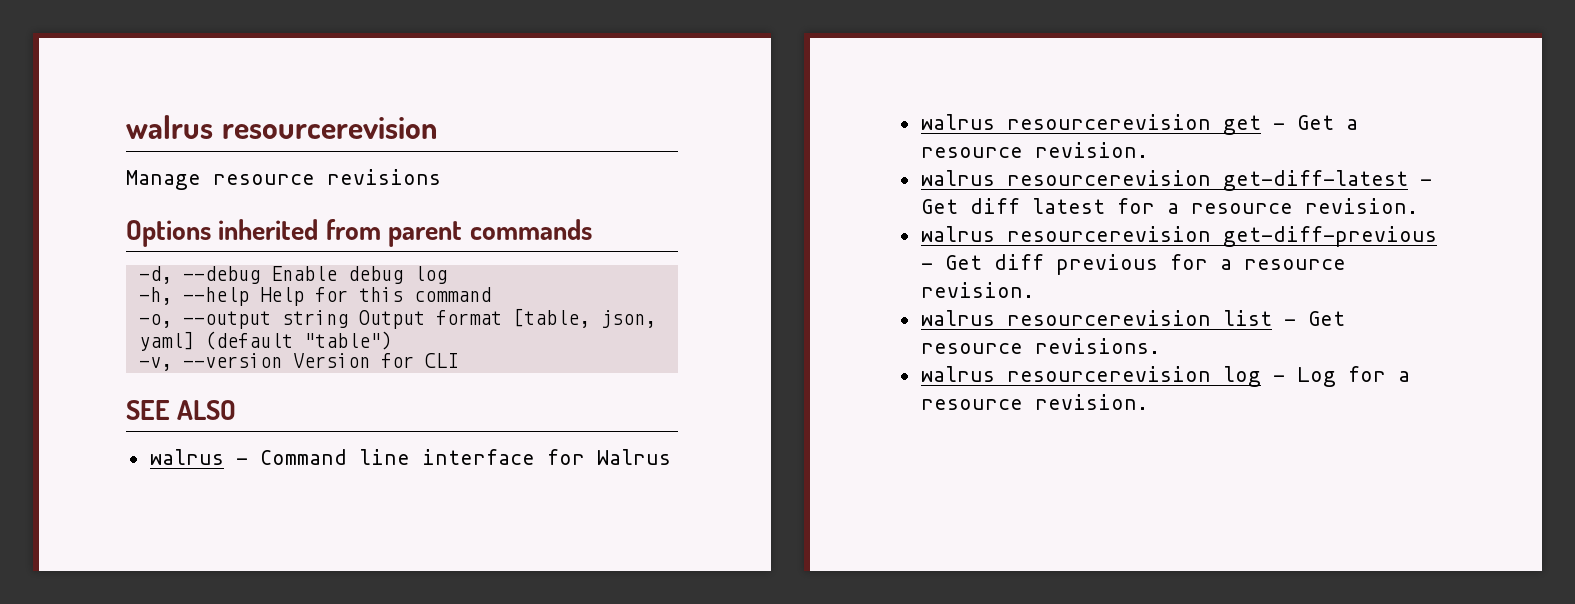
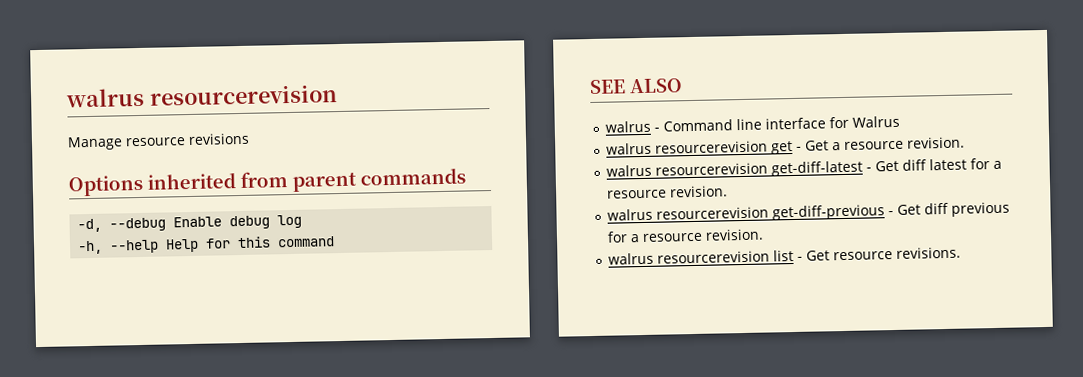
[138,308,656,329] [138,331,392,351] [138,353,458,371] // -o, --output string Output format [table, json, yaml] (default "table") // -v, --version Version for CLI -> (336, 242) none
[920,366,1410,387] [920,394,1148,410] // walrus resourcerevision log - Log for a resource revision. -> (962, 252) none

